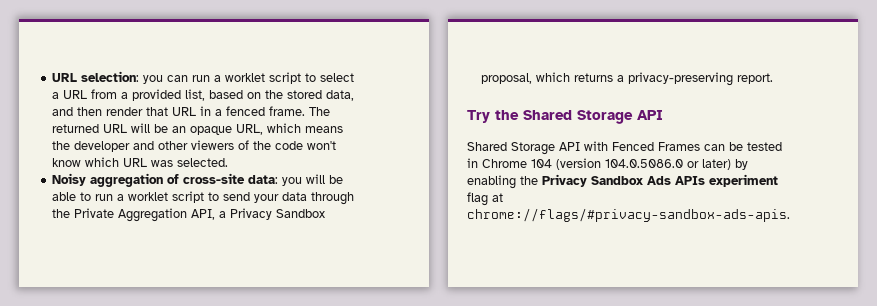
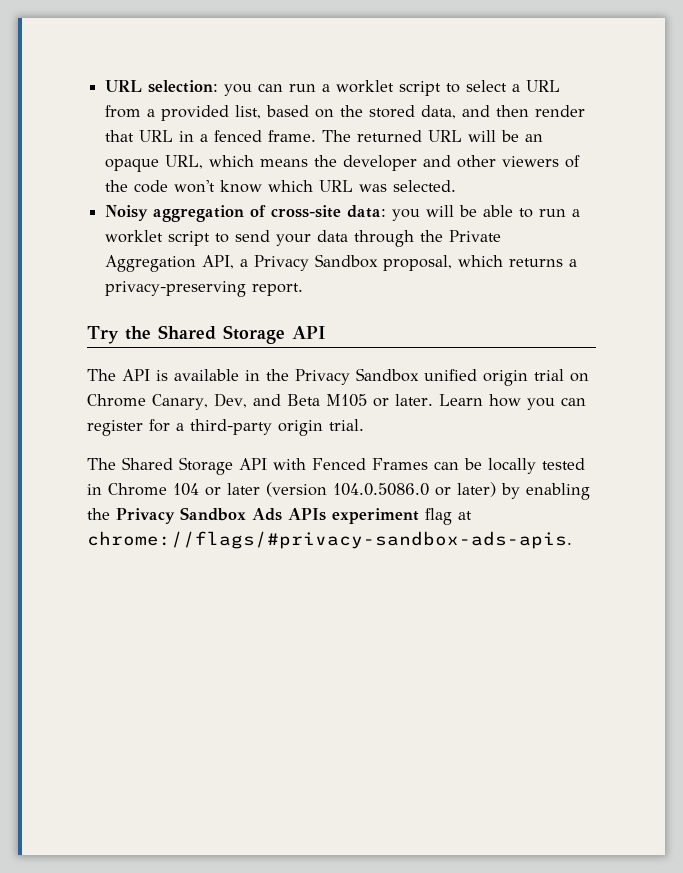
(663, 115) none -> [87,368,589,386] [87,393,586,410] [87,419,364,436] [87,458,116,470] The API is available in the Privacy Sandbox unified origin trial on Chrome Canary, Dev, and Beta M105 or later. Learn how you can register for a third-party origin trial. // The
(743, 146) none -> [488,458,536,474] locally
(552, 163) none -> [205,483,260,496] or later

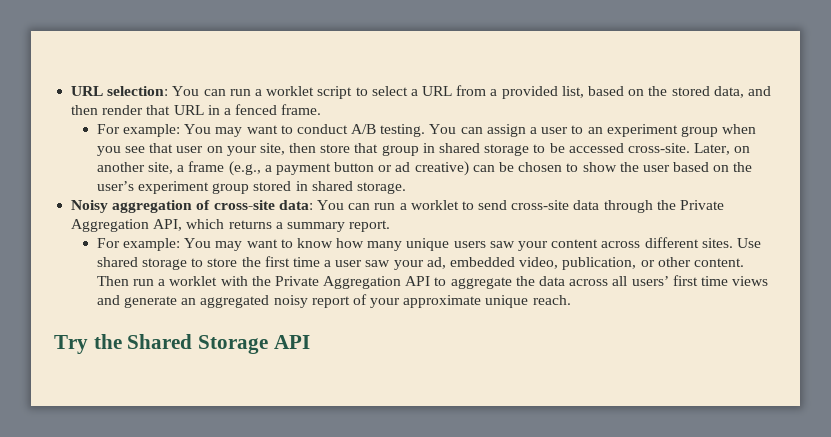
[224,84,253,96] you -> [172,86,200,96] You
[322,130,544,142] [105,155,581,172] [105,180,457,193] The returned URL will be an opaque URL, which means the developer and other viewers of the code won't know which URL was selected. -> [96,124,757,137] [96,143,751,156] [96,161,753,176] [96,181,406,194] // For example: You may want to conduct A/B testing. You can assign a user to an experiment group when you see that user on your site, then store that group in shared storage to be accessed cross-site. Later, on another site, a frame (e.g., a payment button or ad creative) can be chosen to show the user based on the user’s experiment group stored in shared storage.
[392,205,581,221] [105,230,211,246] you will be able to run a worklet script -> [316,200,459,210] You can run a worklet
[276,234,312,246] your -> [511,200,570,210] cross-site
[240,254,453,271] a Privacy Sandbox proposal, -> (183, 225) none
[105,281,247,297] privacy-preserving -> [286,222,345,232] summary
(304, 289) none -> [96,237,761,251] [96,256,744,270] [96,275,769,289] [96,294,571,308] // For example: You may want to know how many unique users saw your content across different sites. Use shared storage to store the first time a user saw your ad, embedded video, publication, or other content. Then run a worklet with the Private Aggregation API to aggregate the data across all users’ first time views and generate an aggregated noisy report of your approximate unique reach.
[87,368,589,386] [87,393,586,410] [87,419,364,436] [87,457,585,475] [87,482,590,500] [87,507,472,525] [87,531,572,549] // The API is available in the Privacy Sandbox unified origin trial on Chrome Canary, Dev, and Beta M105 or later. Learn how you can register for a third-party origin trial. // The Shared Storage API with Fenced Frames can be locally tested in Chrome 104 or later (version 104.0.5086.0 or later) by enabling the Privacy Sandbox Ads APIs experiment flag at chrome://flags/#privacy-sandbox-ads-apis. -> (310, 342) none

